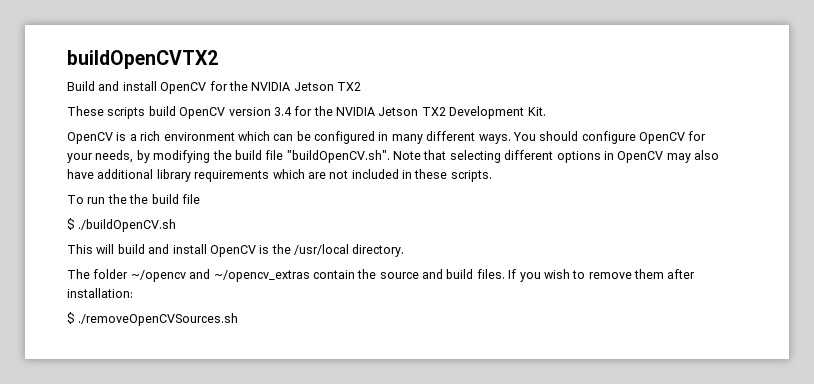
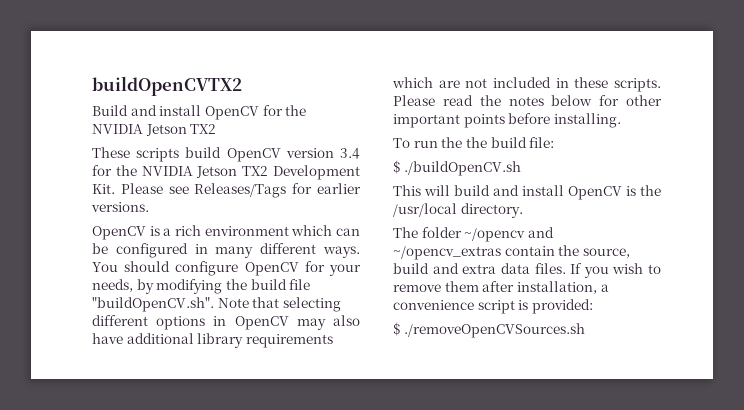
(546, 111) none -> [120,183,361,198] [91,202,149,212] Please see Releases/Tags for earlier versions.
(492, 176) none -> [393,95,662,106] [393,113,621,128] Please read the notes below for other important points before installing.
[181,194,200,204] file -> [529,137,555,148] file:
[379,269,474,279] source and build -> [582,248,630,258] [393,263,530,274] source, build and extra data
[67,288,133,298] installation: -> [516,281,609,294] [393,299,593,314] installation, a convenience script is provided:

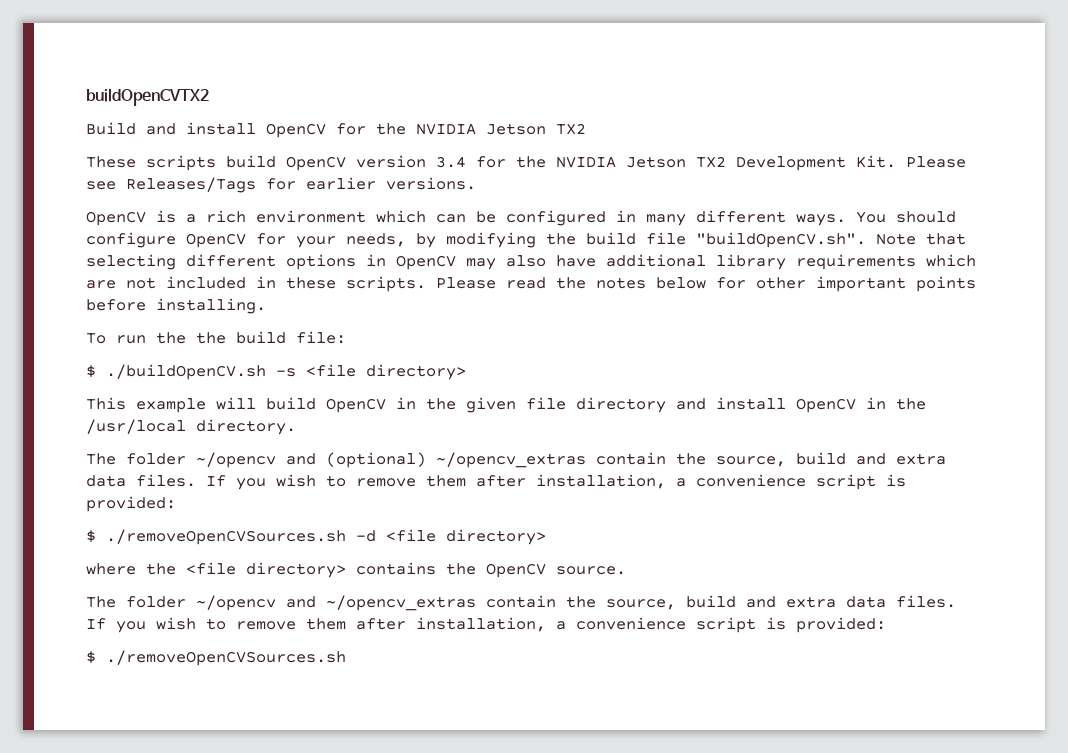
(521, 168) none -> [276,364,466,380] -s <file directory>
(421, 190) none -> [136,398,206,413] example
[493,185,636,200] and install OpenCV is -> [326,397,886,413] OpenCV in the given file directory and install OpenCV in
(523, 210) none -> [86,452,946,468] [86,474,906,490] [86,496,176,512] [86,529,546,545] [86,562,626,578] // The folder ~/opencv and (optional) ~/opencv_extras contain the source, build and extra data files. If you wish to remove them after installation, a convenience script is provided: // $ ./removeOpenCVSources.sh -d <file directory> // where the <file directory> contains the OpenCV source.

